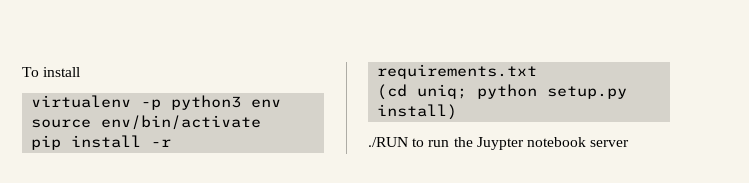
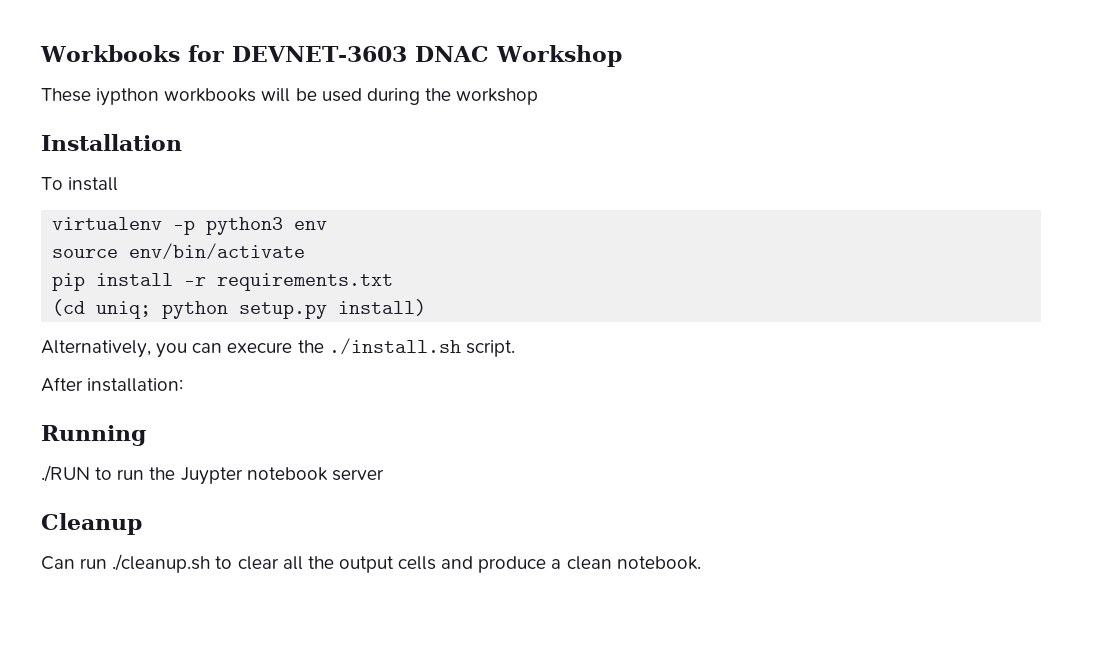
(22, 72) none -> [40,45,622,67] [41,88,539,106] [41,134,182,151] Workbooks for DEVNET-3603 DNAC Workshop // These iypthon workbooks will be used during the workshop // Installation //
(458, 112) none -> [41,338,515,358] [41,377,184,392] [41,425,146,446] // Alternatively, you can execure the ./install.sh script. // After installation: // Running
(630, 143) none -> [41,513,142,535] [41,554,701,573] // Cleanup // Can run ./cleanup.sh to clear all the output cells and produce a clean notebook.

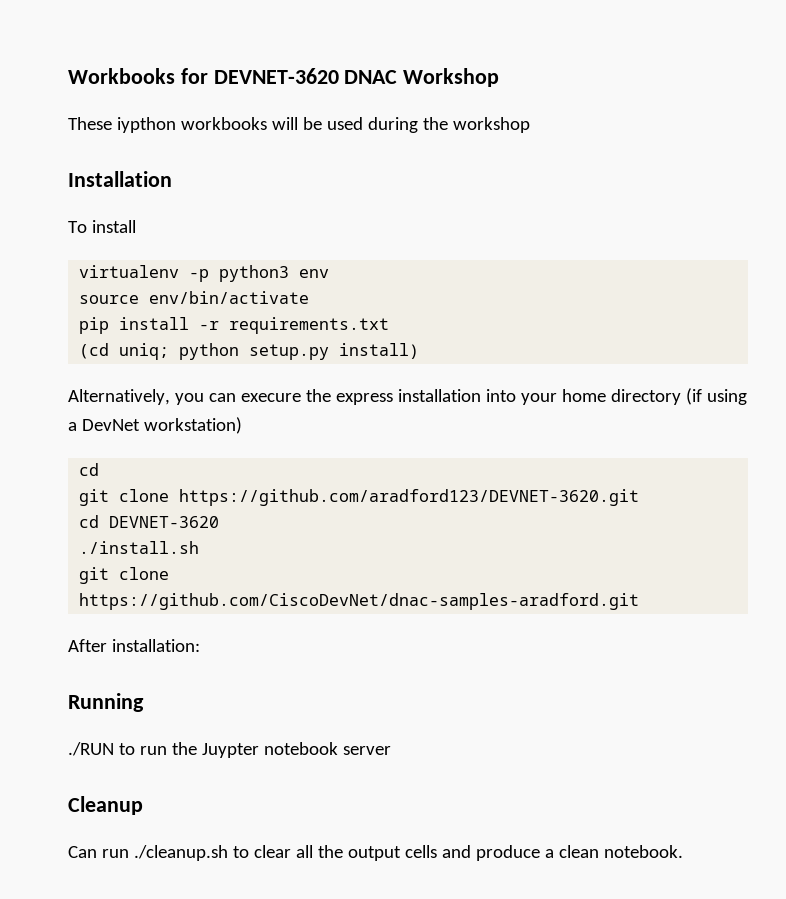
[231,46,407,62] DEVNET-3603 -> [213,68,339,84] DEVNET-3620
[328,338,515,357] ./install.sh script. -> [335,388,747,405] [68,417,242,434] [79,463,100,476] [79,489,640,506] [79,515,220,528] [79,541,200,554] [79,567,170,584] [79,593,640,610] express installation into your home directory (if using a DevNet workstation) // cd // git clone https://github.com/aradford123/DEVNET-3620.git // cd DEVNET-3620 // ./install.sh // git clone https://github.com/CiscoDevNet/dnac-samples-aradford.git

